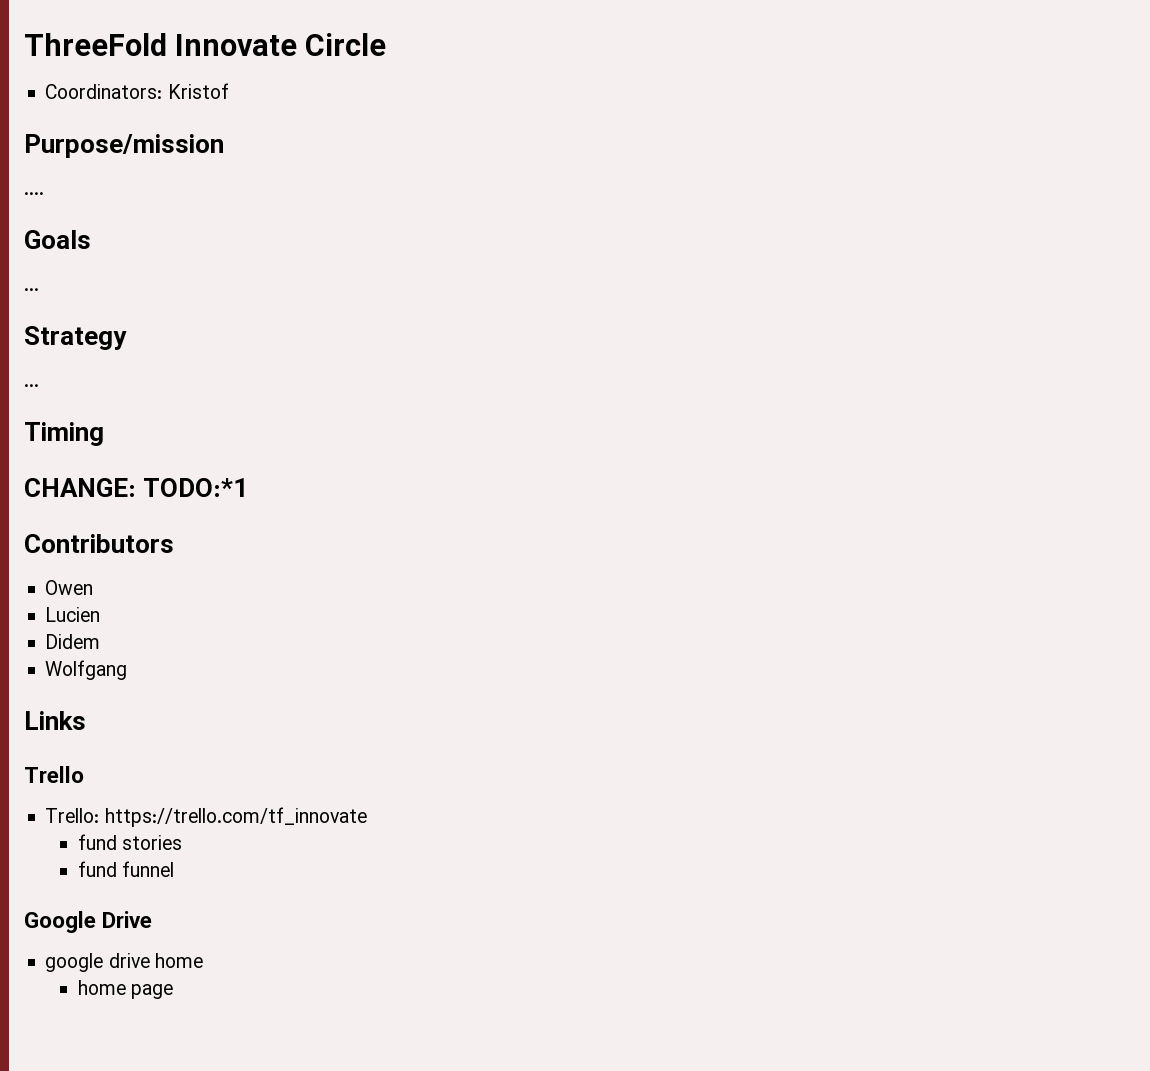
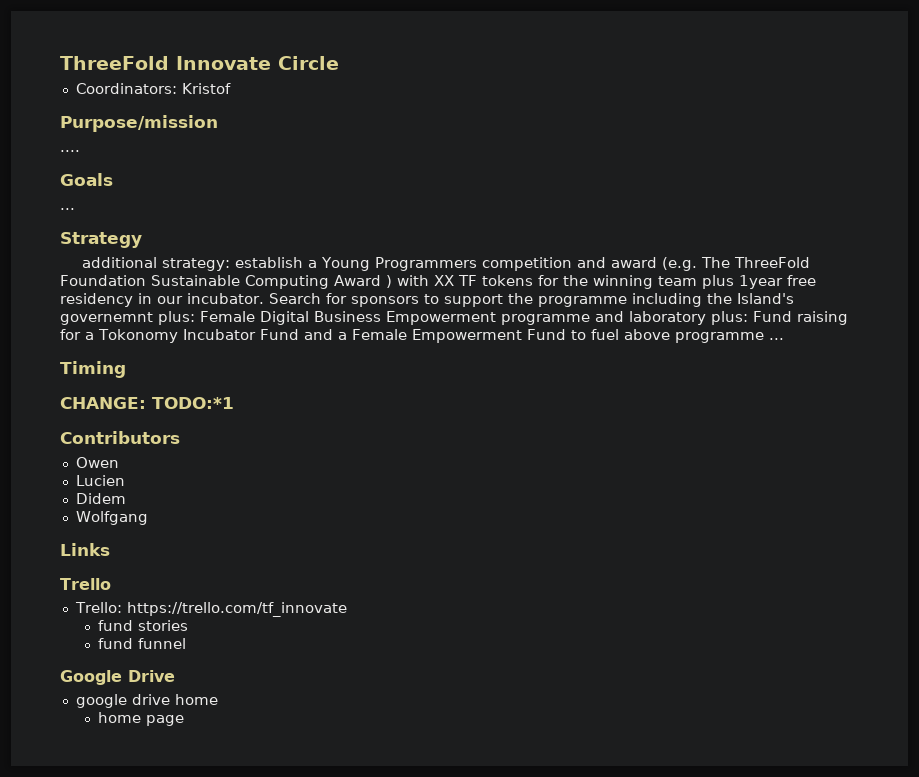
(127, 338) none -> [81,257,810,271] [60,275,816,289] [60,293,794,307] [60,311,848,325] [60,329,764,343] additional strategy: establish a Young Programmers competition and award (e.g. The ThreeFold Foundation Sustainable Computing Award ) with XX TF tokens for the winning team plus 1year free residency in our incubator. Search for sponsors to support the programme including the Island's governemnt plus: Female Digital Business Empowerment programme and laboratory plus: Fund raising for a Tokonomy Incubator Fund and a Female Empowerment Fund to fuel above programme

